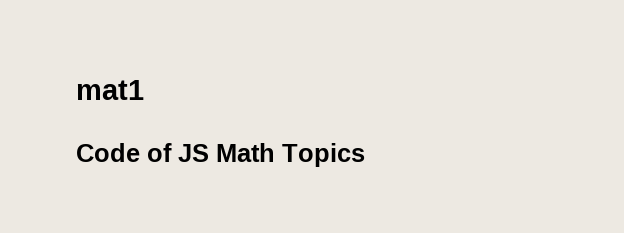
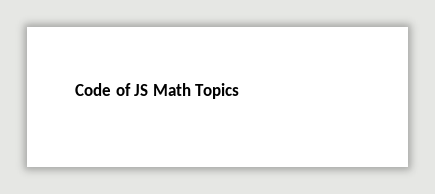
[76,80,144,100] mat1 // -> (75, 89) none

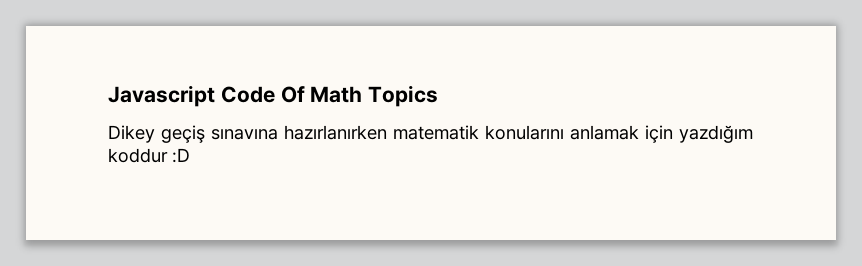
[75,83,149,96] Code of JS -> [108,85,305,107] Javascript Code Of
(240, 91) none -> [108,125,753,143] [108,148,190,163] // Dikey geçiş sınavına hazırlanırken matematik konularını anlamak için yazdığım koddur :D

